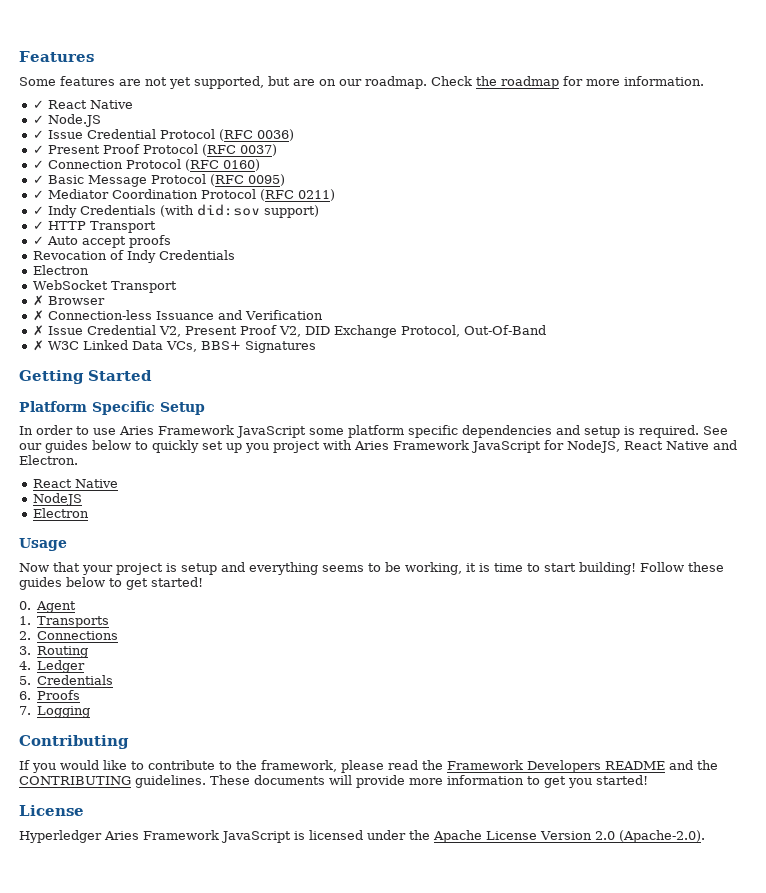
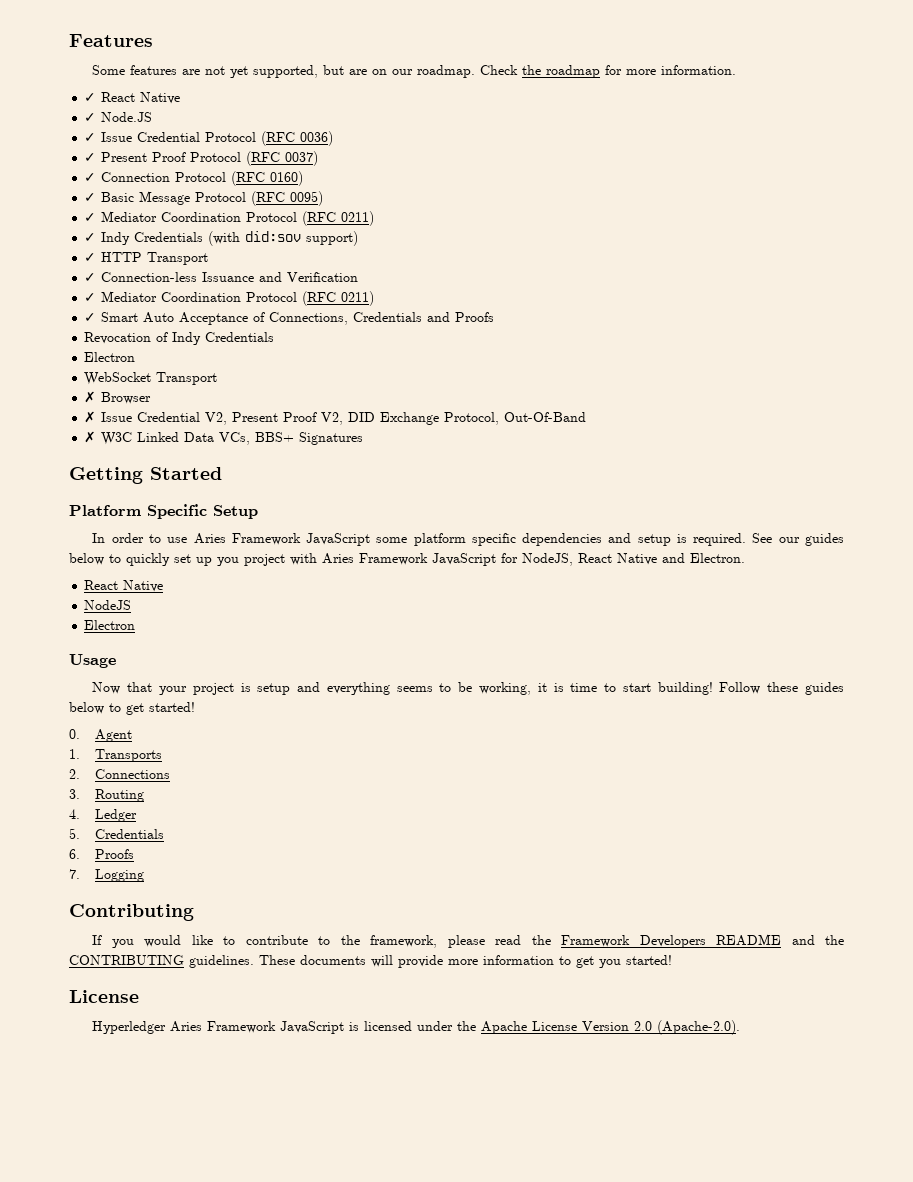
[46,235,171,248] Auto accept proofs -> [101,272,359,282] [84,291,375,306] [84,312,495,325] Connection-less Issuance and Verification // ✓ Mediator Coordination Protocol (RFC 0211) // ✓ Smart Auto Acceptance of Connections, Credentials and Proofs
[32,310,323,321] // ✗ Connection-less Issuance and Verification -> (152, 398) none

